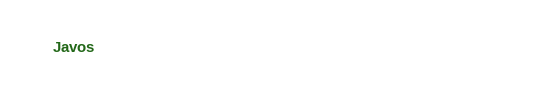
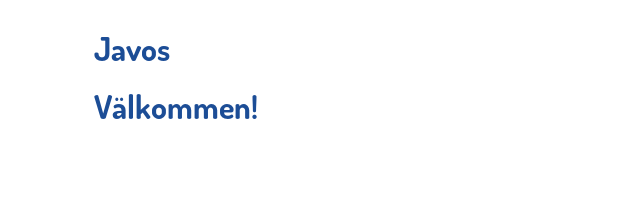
(94, 47) none -> [94,94,258,119] // Välkommen!

